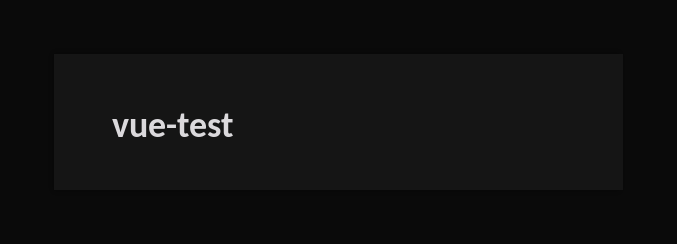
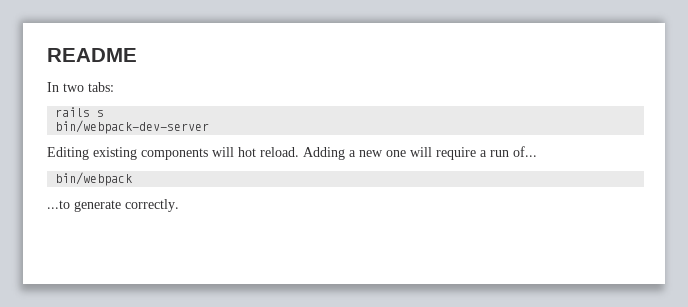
[112,113,233,137] vue-test -> [47,48,137,62] [47,82,114,92] [55,107,105,117] [55,120,210,134] [47,146,537,160] [55,172,133,186] [47,199,179,212] README // In two tabs: // rails s // bin/webpack-dev-server // Editing existing components will hot reload. Adding a new one will require a run of... // bin/webpack // ...to generate correctly.

